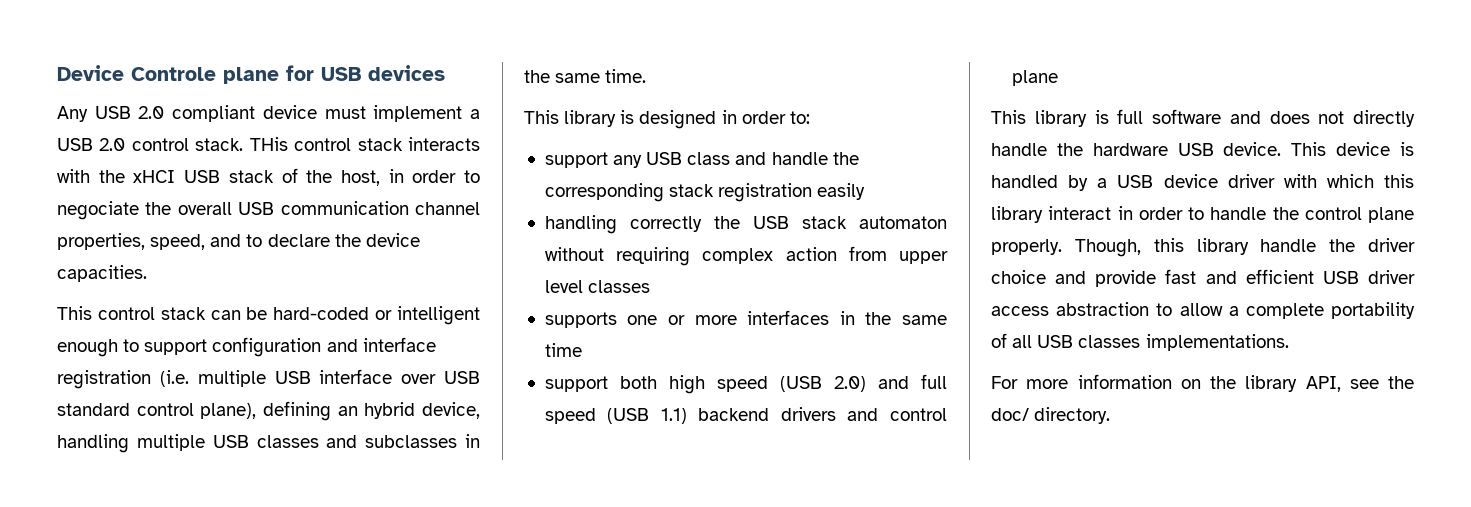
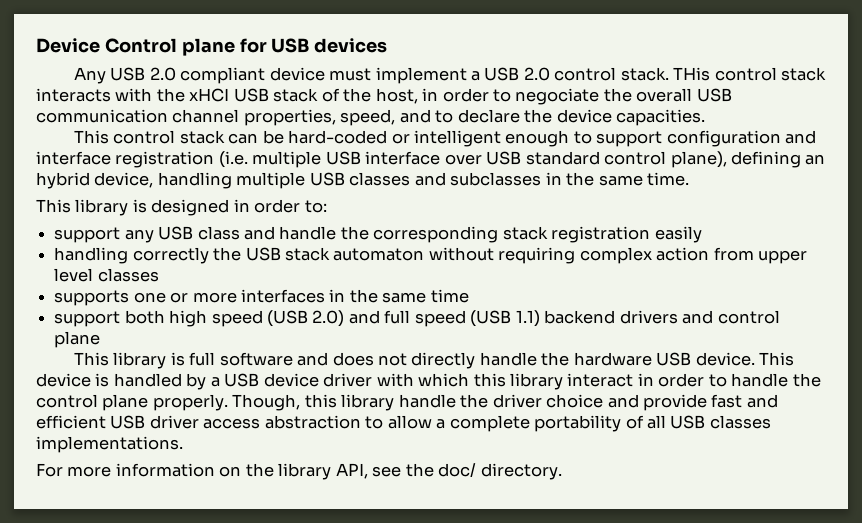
[131,67,216,81] Controle -> [104,38,177,53] Control

